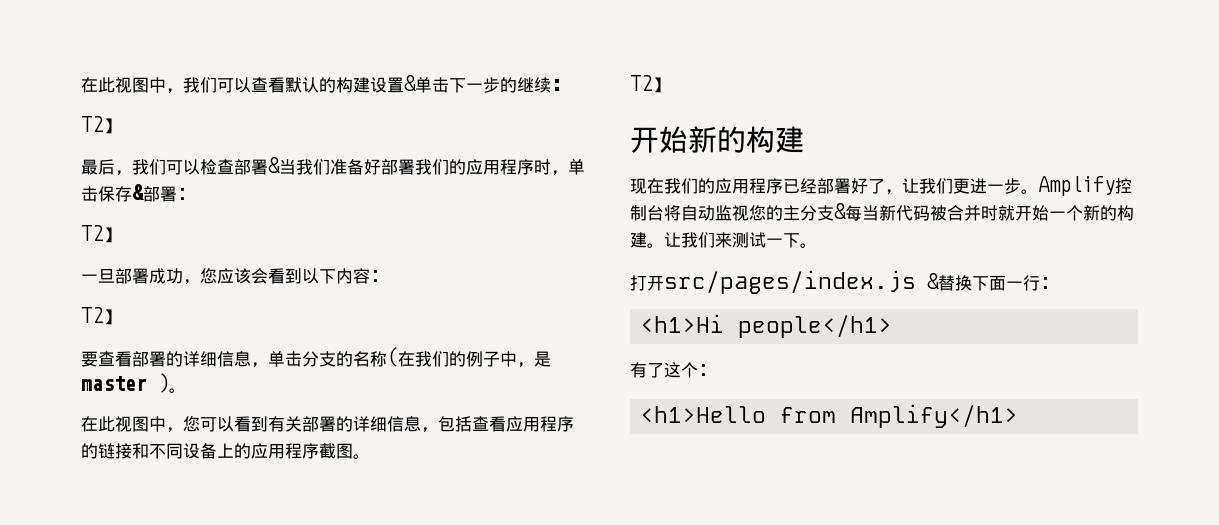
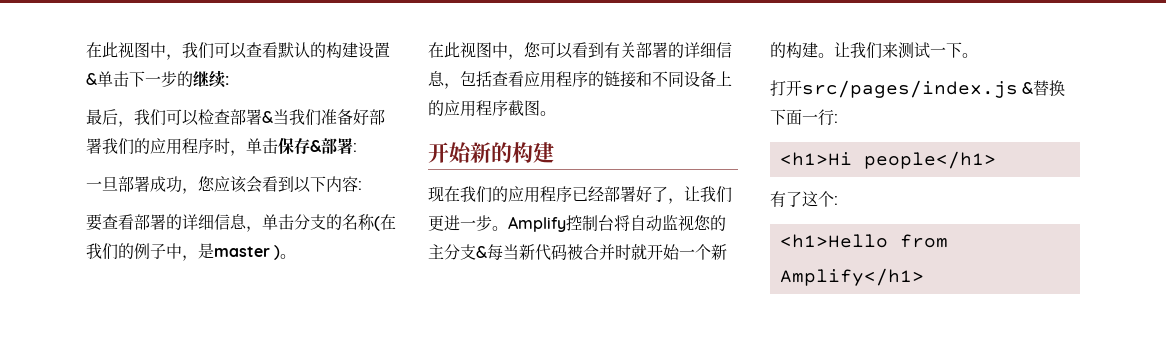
[81,116,120,134] // T2】 -> (229, 80) none
[81,225,120,243] // T2】 -> (357, 147) none
[81,307,120,325] // T2】 -> (362, 185) none
[630,75,669,93] // T2】 -> (556, 113) none

